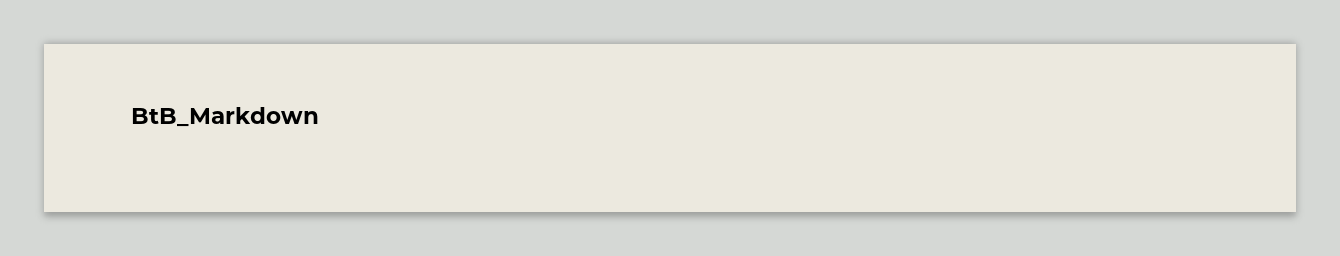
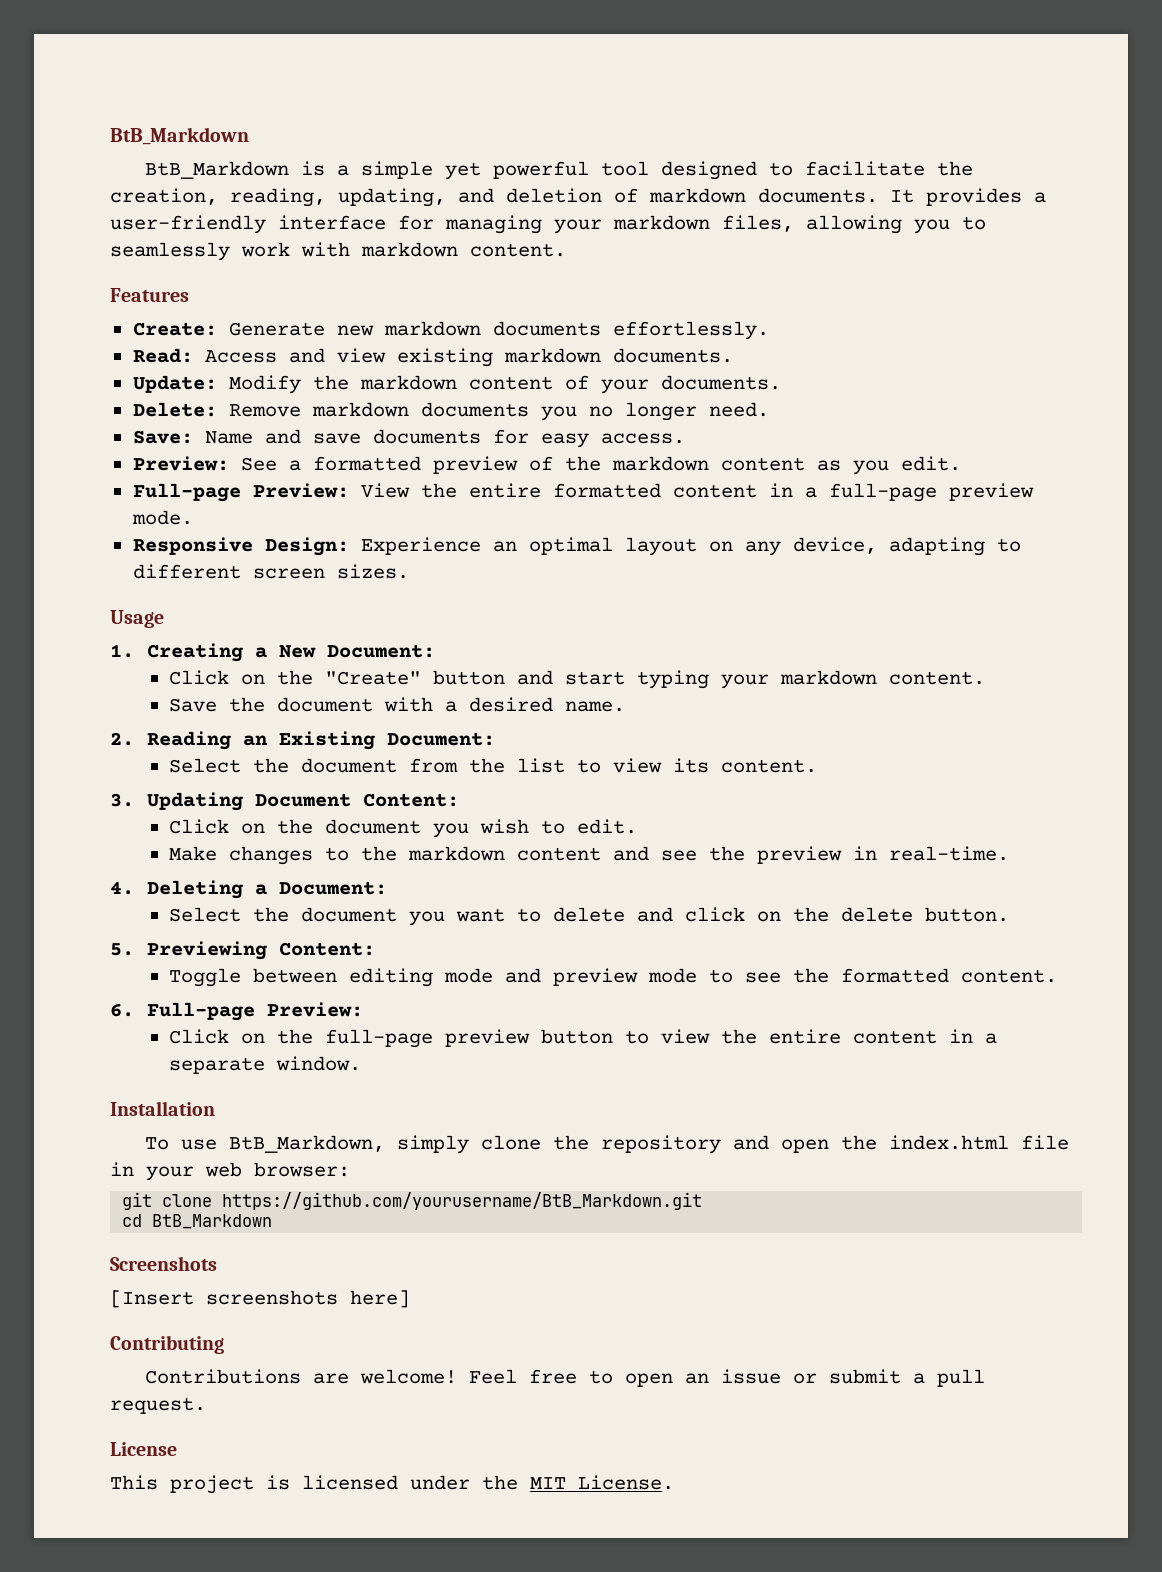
[131,107,319,127] BtB_Markdown -> [110,127,249,145] [144,161,973,180] [110,188,1046,207] [110,215,986,234] [110,242,566,261] [110,288,189,302] [132,321,769,340] [132,348,733,367] [132,375,781,394] [132,402,769,421] [132,429,685,448] [132,456,961,475] [132,483,1034,502] [131,510,193,525] [132,537,1021,556] [132,564,409,579] [110,610,164,628] [110,643,435,662] [169,670,986,689] [169,697,626,712] [110,731,495,750] [169,758,818,773] [110,792,459,811] [169,819,638,838] [169,846,1010,865] [110,880,387,899] [169,907,1010,926] [110,941,375,960] [169,968,1058,987] [110,1002,363,1021] [169,1029,998,1048] [169,1056,362,1074] [110,1101,215,1116] [144,1135,1069,1154] [110,1162,350,1181] [122,1192,703,1210] [122,1214,273,1229] [110,1256,217,1271] [110,1290,410,1308] [110,1335,224,1354] [144,1369,985,1387] [110,1397,206,1414] [110,1442,177,1456] [110,1475,674,1494] BtB_Markdown // BtB_Markdown is a simple yet powerful tool designed to facilitate the creation, reading, updating, and deletion of markdown documents. It provides a user-friendly interface for managing your markdown files, allowing you to seamlessly work with markdown content. // Features // Create: Generate new markdown documents effortlessly. // Read: Access and view existing markdown documents. // Update: Modify the markdown content of your documents. // Delete: Remove markdown documents you no longer need. // Save: Name and save documents for easy access. // Preview: See a formatted preview of the markdown content as you edit. // Full-page Preview: View the entire formatted content in a full-page preview mode. // Responsive Design: Experience an optimal layout on any device, adapting to different screen sizes. // Usage // 1. Creating a New Document: // Click on the "Create" button and start typing your markdown content. // Save the document with a desired name. // 2. Reading an Existing Document: // Select the document from the list to view its content. // 3. Updating Document Content: // Click on the document you wish to edit. // Make changes to the markdown content and see the preview in real-time. // 4. Deleting a Document: // Select the document you want to delete and click on the delete button. // 5. Previewing Content: // Toggle between editing mode and preview mode to see the formatted content. // 6. Full-page Preview: // Click on the full-page preview button to view the entire content in a separate window. // Installation // To use BtB_Markdown, simply clone the repository and open the index.html file in your web browser: // git clone https://github.com/yourusername/BtB_Markdown.git // cd BtB_Markdown // Screenshots // [Insert screenshots here] // Contributing // Contributions are welcome! Feel free to open an issue or submit a pull request. // License // This project is licensed under the MIT License.

